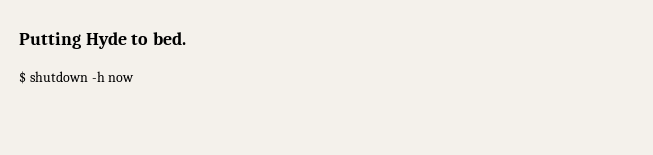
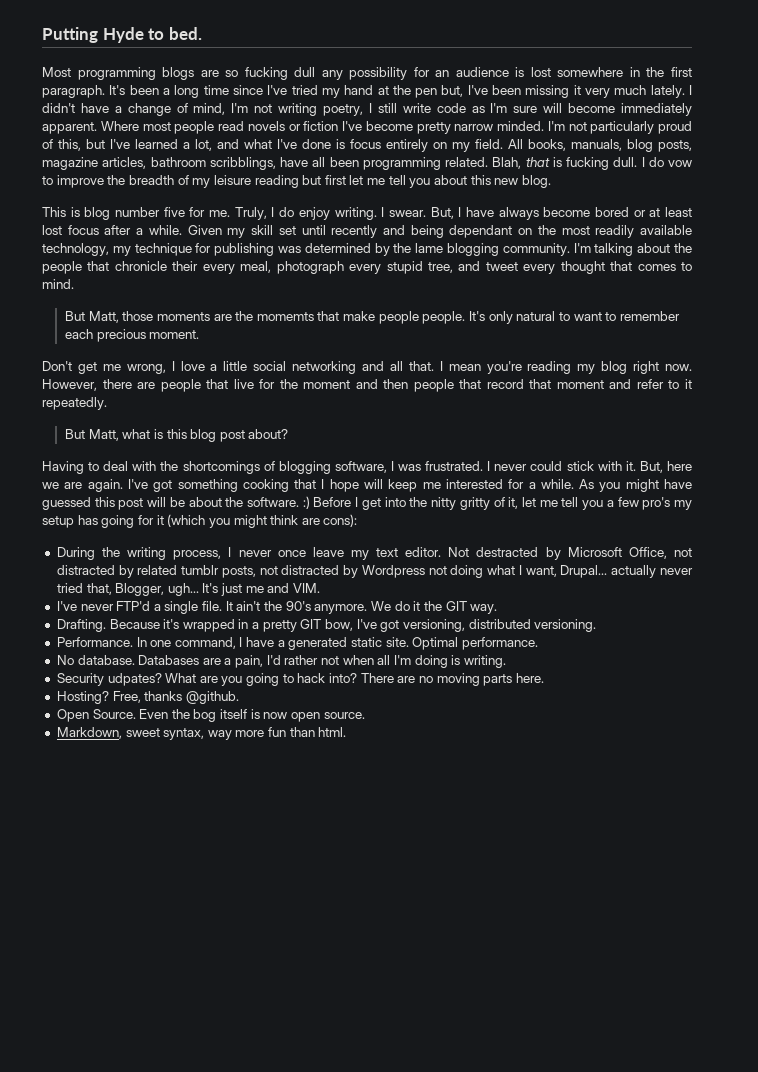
[19,71,135,84] $ shutdown -h now -> [42,67,692,80] [42,85,693,98] [42,103,692,116] [42,121,692,134] [42,139,692,152] [42,157,692,170] [42,175,551,188] [42,207,692,220] [42,225,692,238] [42,243,692,256] [42,261,692,274] [42,279,74,289] [64,311,680,324] [64,329,200,342] [42,361,692,374] [42,379,692,392] [42,397,107,410] [64,429,289,442] [42,461,692,474] [42,479,692,492] [42,496,693,510] [42,514,358,528] [56,547,692,560] [56,565,693,578] [56,583,321,596] [56,601,498,614] [56,619,597,632] [56,637,538,650] [56,655,506,668] [56,673,544,686] [56,691,239,704] [56,709,365,722] [56,727,347,740] Most programming blogs are so fucking dull any possibility for an audience is lost somewhere in the first paragraph. It's been a long time since I've tried my hand at the pen but, I've been missing it very much lately. I didn't have a change of mind, I'm not writing poetry, I still write code as I'm sure will become immediately apparent. Where most people read novels or fiction I've become pretty narrow minded. I'm not particularly proud of this, but I've learned a lot, and what I've done is focus entirely on my field. All books, manuals, blog posts, magazine articles, bathroom scribblings, have all been programming related. Blah, that is fucking dull. I do vow to improve the breadth of my leisure reading but first let me tell you about this new blog. // This is blog number five for me. Truly, I do enjoy writing. I swear. But, I have always become bored or at least lost focus after a while. Given my skill set until recently and being dependant on the most readily available technology, my technique for publishing was determined by the lame blogging community. I'm talking about the people that chronicle their every meal, photograph every stupid tree, and tweet every thought that comes to mind. // But Matt, those moments are the momemts that make people people. It's only natural to want to remember each precious moment. // Don't get me wrong, I love a little social networking and all that. I mean you're reading my blog right now. However, there are people that live for the moment and then people that record that moment and refer to it repeatedly. // But Matt, what is this blog post about? // Having to deal with the shortcomings of blogging software, I was frustrated. I never could stick with it. But, here we are again. I've got something cooking that I hope will keep me interested for a while. As you might have guessed this post will be about the software. :) Before I get into the nitty gritty of it, let me tell you a few pro's my setup has going for it (which you might think are cons): // During the writing process, I never once leave my text editor. Not destracted by Microsoft Office, not distracted by related tumblr posts, not distracted by Wordpress not doing what I want, Drupal... actually never tried that, Blogger, ugh... It's just me and VIM. // I've never FTP'd a single file. It ain't the 90's anymore. We do it the GIT way. // Drafting. Because it's wrapped in a pretty GIT bow, I've got versioning, distributed versioning. // Performance. In one command, I have a generated static site. Optimal performance. // No database. Databases are a pain, I'd rather not when all I'm doing is writing. // Security udpates? What are you going to hack into? There are no moving parts here. // Hosting? Free, thanks @github. // Open Source. Even the bog itself is now open source. // Markdown, sweet syntax, way more fun than html.

